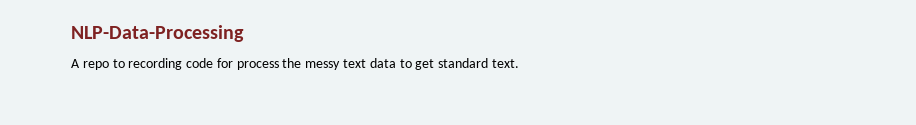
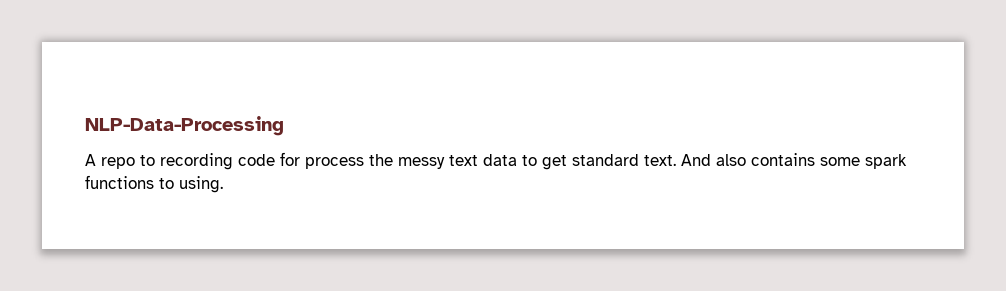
(519, 63) none -> [681,153,907,169] [85,175,223,193] And also contains some spark functions to using.

